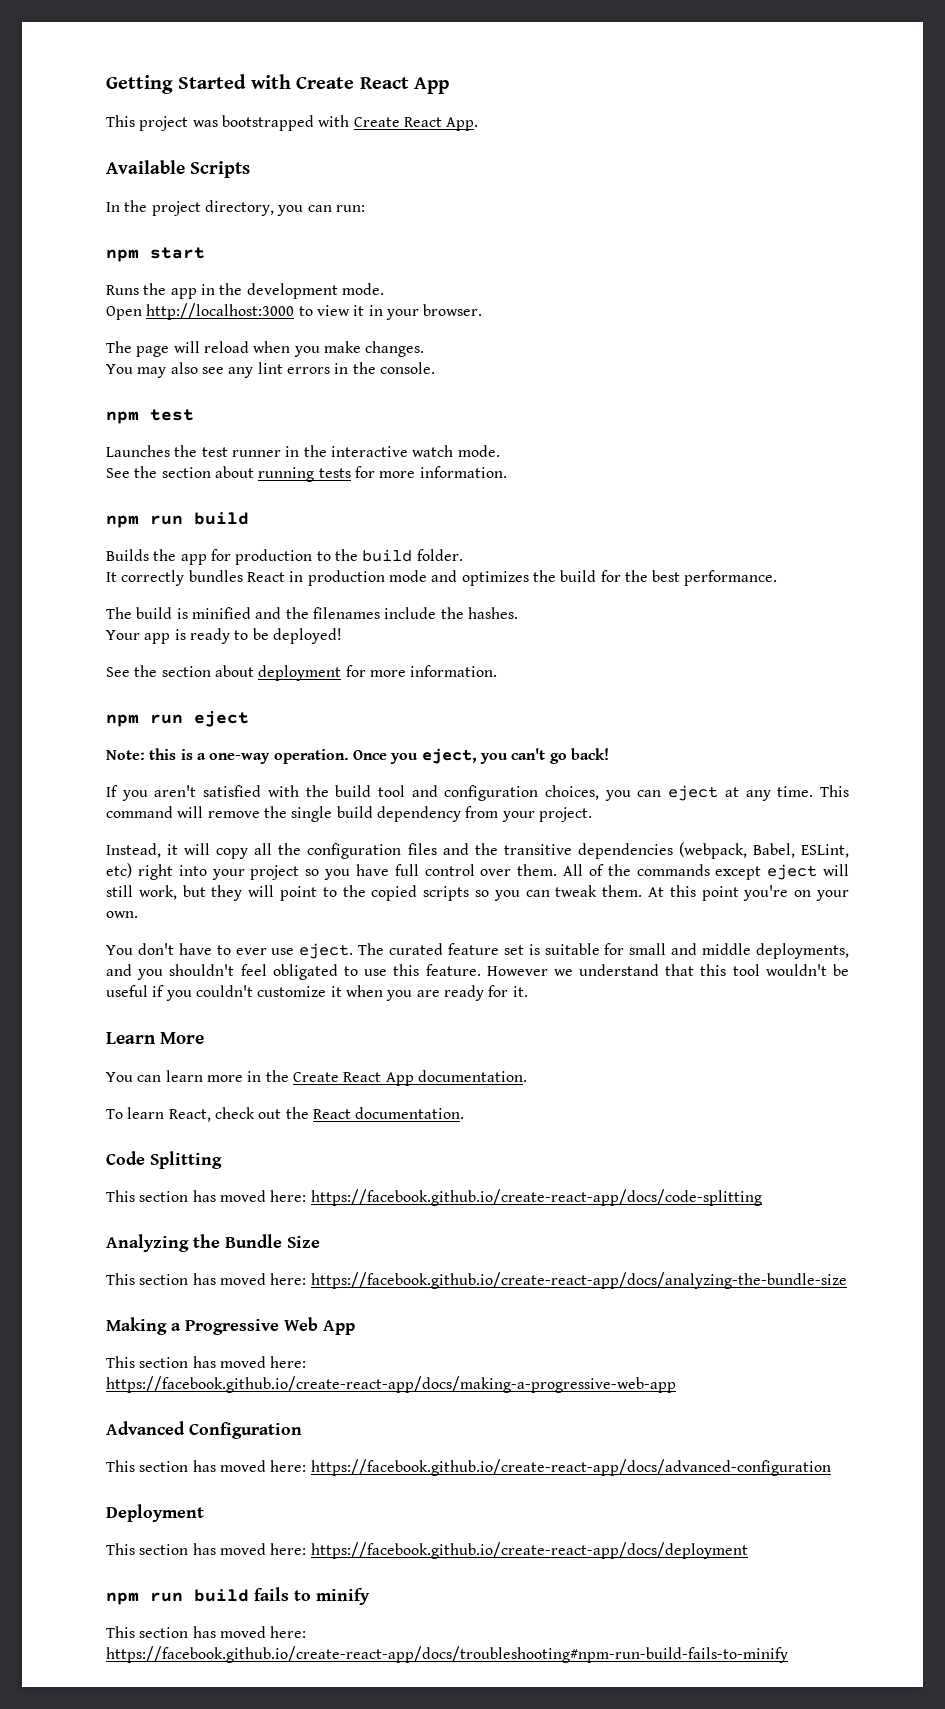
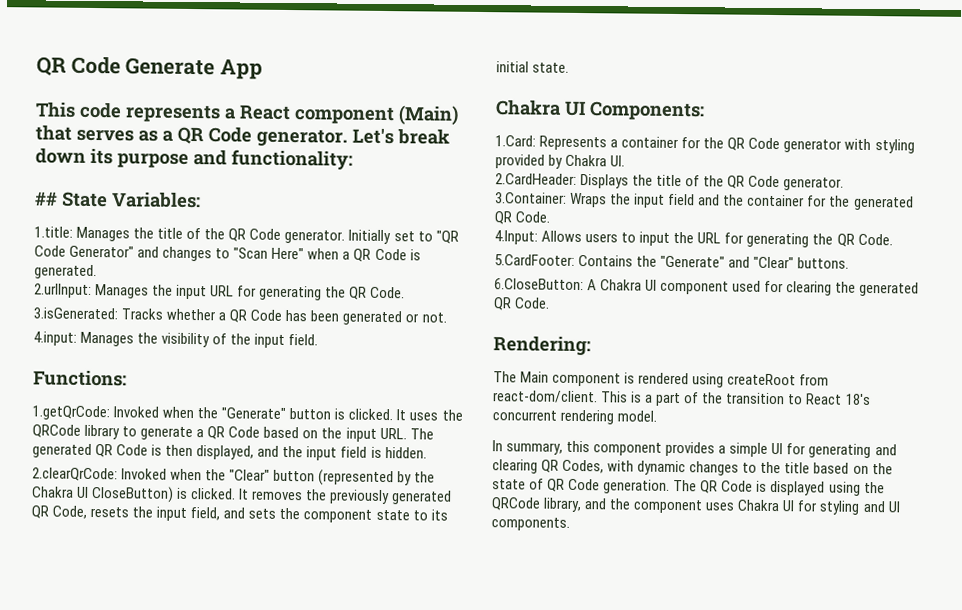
[106,74,449,94] [106,115,479,131] [106,160,250,178] [106,200,365,216] [106,247,205,262] [106,283,384,299] [106,303,483,320] [106,341,425,357] [106,362,435,378] [106,409,194,424] [106,445,500,457] [106,466,507,482] [106,512,249,528] [106,549,463,565] [106,570,778,586] [106,607,518,619] [106,628,342,644] [106,665,498,681] [106,711,249,727] [106,748,609,764] [106,785,850,801] [106,806,592,822] [106,842,849,859] [106,863,849,880] [106,885,849,901] [106,911,138,918] [106,943,849,959] [106,964,849,980] [106,985,528,1001] [106,1032,204,1044] [106,1070,527,1086] [106,1107,465,1122] [106,1151,222,1169] [106,1189,762,1206] [106,1234,320,1252] [106,1272,847,1289] [106,1317,355,1335] [106,1356,307,1368] [106,1376,676,1393] [106,1421,302,1439] [106,1459,831,1476] [106,1504,204,1522] [106,1542,748,1559] [106,1587,370,1605] [106,1626,307,1638] [106,1646,788,1663] Getting Started with Create React App // This project was bootstrapped with Create React App. // Available Scripts // In the project directory, you can run: // npm start // Runs the app in the development mode. // Open http://localhost:3000 to view it in your browser. // The page will reload when you make changes. // You may also see any lint errors in the console. // npm test // Launches the test runner in the interactive watch mode. // See the section about running tests for more information. // npm run build // Builds the app for production to the build folder. // It correctly bundles React in production mode and optimizes the build for the best performance. // The build is minified and the filenames include the hashes. // Your app is ready to be deployed! // See the section about deployment for more information. // npm run eject // Note: this is a one-way operation. Once you eject, you can't go back! // If you aren't satisfied with the build tool and configuration choices, you can eject at any time. This command will remove the single build dependency from your project. // Instead, it will copy all the configuration files and the transitive dependencies (webpack, Babel, ESLint, etc) right into your project so you have full control over them. All of the commands except eject will still work, but they will point to the copied scripts so you can tweak them. At this point you're on your own. // You don't have to ever use eject. The curated feature set is suitable for small and middle deployments, and you shouldn't feel obligated to use this feature. However we understand that this tool wouldn't be useful if you couldn't customize it when you are ready for it. // Learn More // You can learn more in the Create React App documentation. // To learn React, check out the React documentation. // Code Splitting // This section has moved here: https://facebook.github.io/create-react-app/docs/code-splitting // Analyzing the Bundle Size // This section has moved here: https://facebook.github.io/create-react-app/docs/analyzing-the-bundle-size // Making a Progressive Web App // This section has moved here: https://facebook.github.io/create-react-app/docs/making-a-progressive-web-app // Advanced Configuration // This section has moved here: https://facebook.github.io/create-react-app/docs/advanced-configuration // Deployment // This section has moved here: https://facebook.github.io/create-react-app/docs/deployment // npm run build fails to minify // This section has moved here: https://facebook.github.io/create-react-app/docs/troubleshooting#npm-run-build-fails-to-minify -> [36,56,264,80] [35,101,459,126] [35,124,450,147] [35,147,353,170] [35,191,201,209] [34,226,459,245] [34,245,421,262] [34,264,97,280] [34,283,406,301] [33,307,447,326] [33,331,319,348] [33,369,127,387] [32,405,463,421] [32,424,434,442] [32,443,427,461] [32,467,436,487] [31,486,453,505] [31,505,448,523] [496,61,570,73] [495,99,705,121] [495,135,915,154] [495,154,626,169] [495,173,845,191] [495,192,914,211] [494,211,551,225] [494,230,893,248] [494,254,850,269] [494,278,920,297] [493,297,551,311] [493,335,591,356] [493,371,830,388] [493,390,871,407] [492,409,658,425] [492,440,897,459] [492,459,893,476] [492,478,885,496] [491,497,901,515] [491,517,570,531] QR Code Generate App // This code represents a React component (Main) that serves as a QR Code generator. Let's break down its purpose and functionality: // ## State Variables: // 1.title: Manages the title of the QR Code generator. Initially set to "QR Code Generator" and changes to "Scan Here" when a QR Code is generated. // 2.urlInput: Manages the input URL for generating the QR Code. // 3.isGenerated: Tracks whether a QR Code has been generated or not. // 4.input: Manages the visibility of the input field. // Functions: // 1.getQrCode: Invoked when the "Generate" button is clicked. It uses the QRCode library to generate a QR Code based on the input URL. The generated QR Code is then displayed, and the input field is hidden. // 2.clearQrCode: Invoked when the "Clear" button (represented by the Chakra UI CloseButton) is clicked. It removes the previously generated QR Code, resets the input field, and sets the component state to its initial state. // Chakra UI Components: // 1.Card: Represents a container for the QR Code generator with styling provided by Chakra UI. // 2.CardHeader: Displays the title of the QR Code generator. // 3.Container: Wraps the input field and the container for the generated QR Code. // 4.Input: Allows users to input the URL for generating the QR Code. // 5.CardFooter: Contains the "Generate" and "Clear" buttons. // 6.CloseButton: A Chakra UI component used for clearing the generated QR Code. // Rendering: // The Main component is rendered using createRoot from react-dom/client. This is a part of the transition to React 18's concurrent rendering model. // In summary, this component provides a simple UI for generating and clearing QR Codes, with dynamic changes to the title based on the state of QR Code generation. The QR Code is displayed using the QRCode library, and the component uses Chakra UI for styling and UI components.

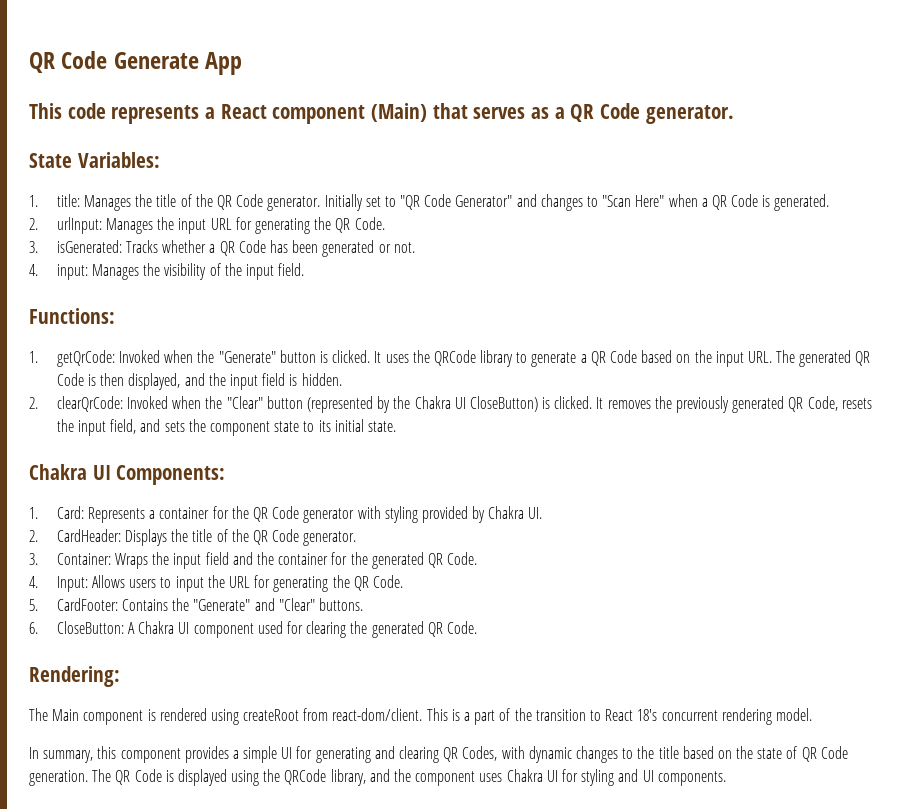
[352,127,450,145] [35,147,353,170] [35,191,58,206] Let's break down its purpose and functionality: // ## -> (734, 114) //
[34,226,73,238] 1.title: -> [29,194,80,207] 1. title:
[34,283,92,298] 2.urlInput: -> [29,217,102,234] 2. urlInput:
[33,307,118,320] 3.isGenerated: -> [29,240,122,253] 3. isGenerated:
[33,331,77,346] 4.input: -> [29,264,88,280] 4. input:
[32,405,110,421] 1.getQrCode: -> [29,350,115,367] 1. getQrCode:
[32,467,118,482] 2.clearQrCode: -> [29,396,123,412] 2. clearQrCode:
[495,135,536,147] 1.Card: -> [29,506,84,519] 1. Card:
[495,173,577,185] 2.CardHeader: -> [29,529,121,542] 2. CardHeader:
[495,192,567,204] 3.Container: -> [29,553,111,565] 3. Container:
[494,230,538,245] 4.Input: -> [29,576,88,592] 4. Input:
[494,254,575,266] 5.CardFooter: -> [29,598,118,611] 5. CardFooter:
[494,278,584,291] 6.CloseButton: -> [29,621,124,634] 6. CloseButton:

